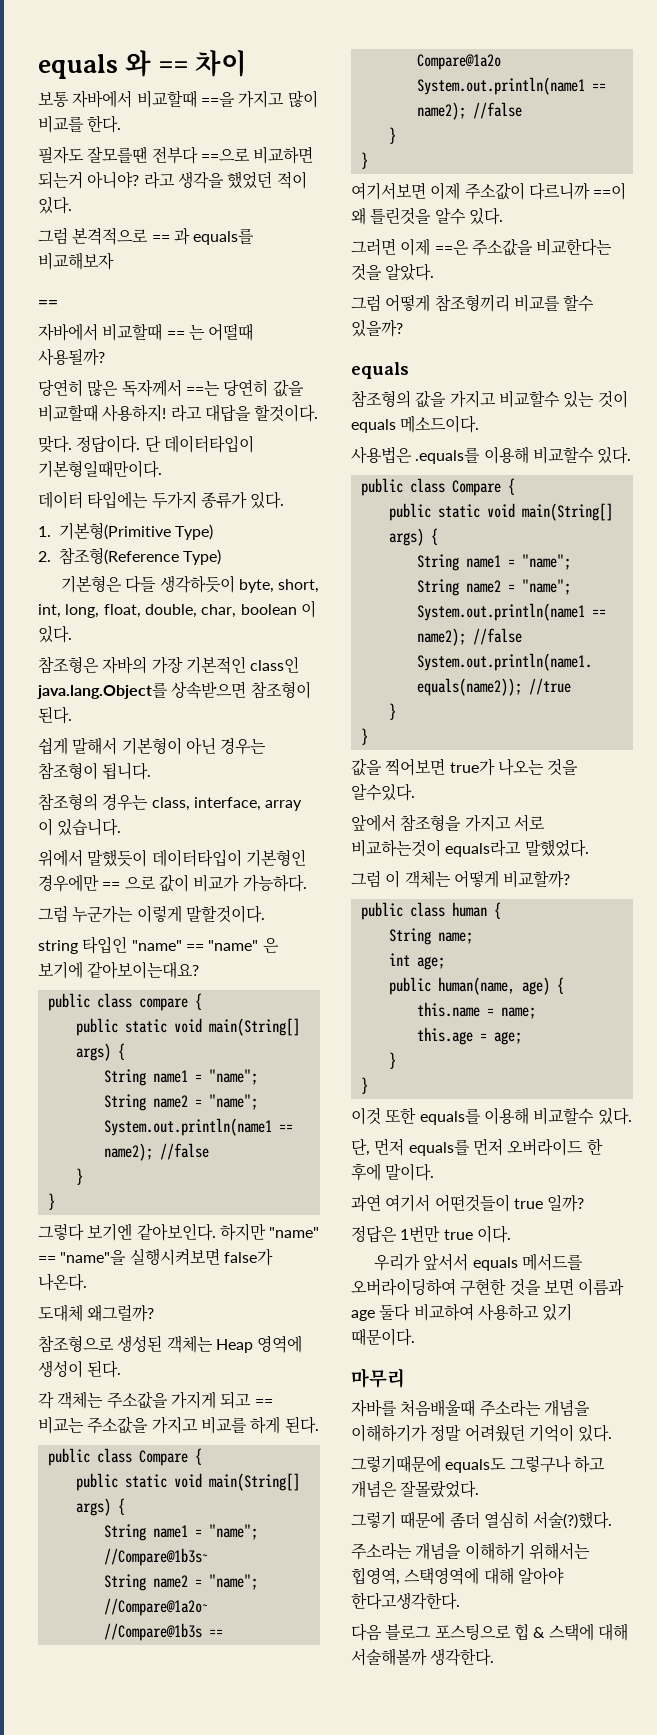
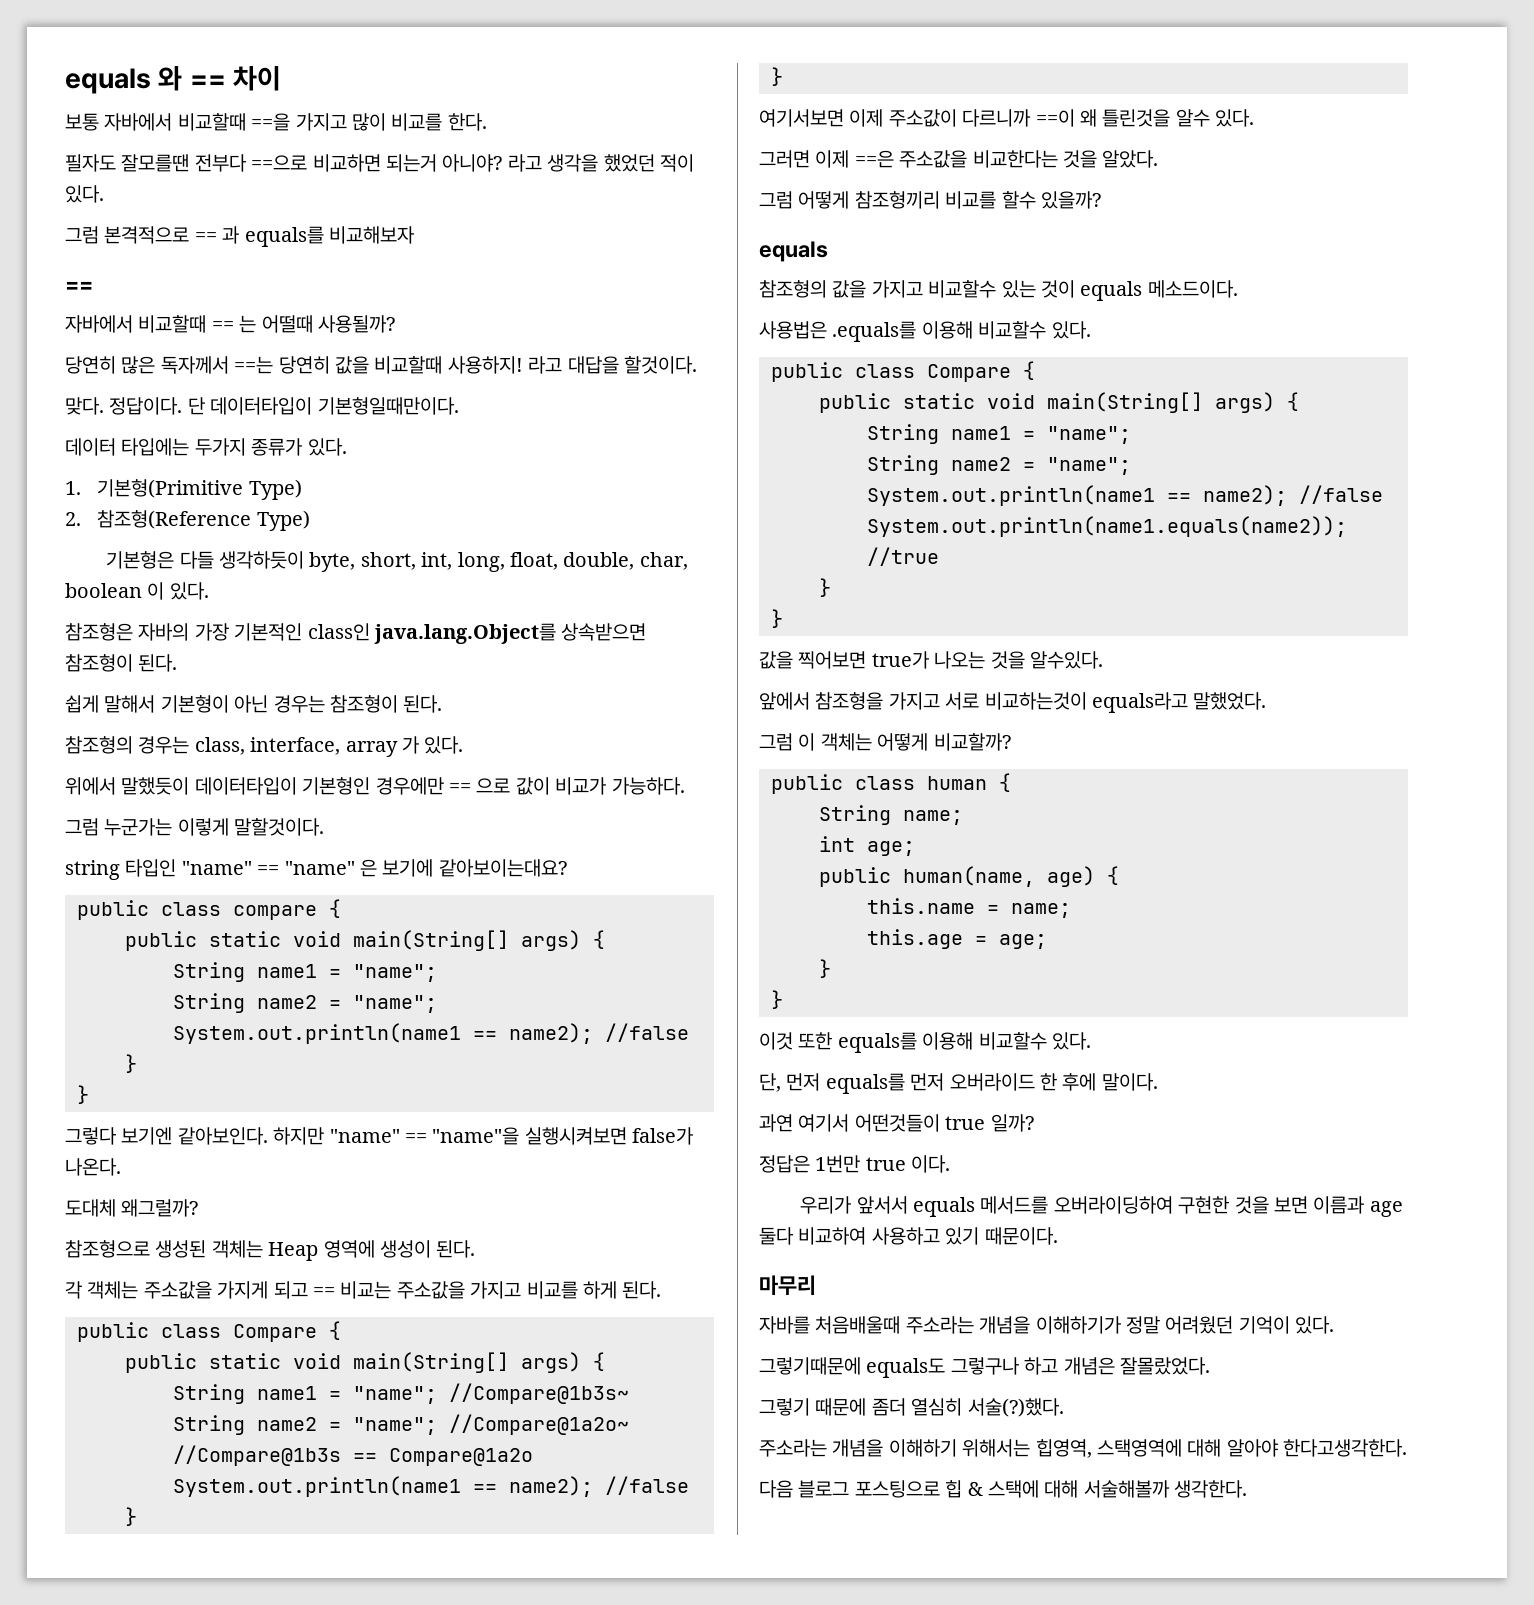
[102,762,152,780] 됩니다. -> [403,695,443,713] 된다.
[38,818,122,836] 이 있습니다. -> [402,736,464,754] 가 있다.

